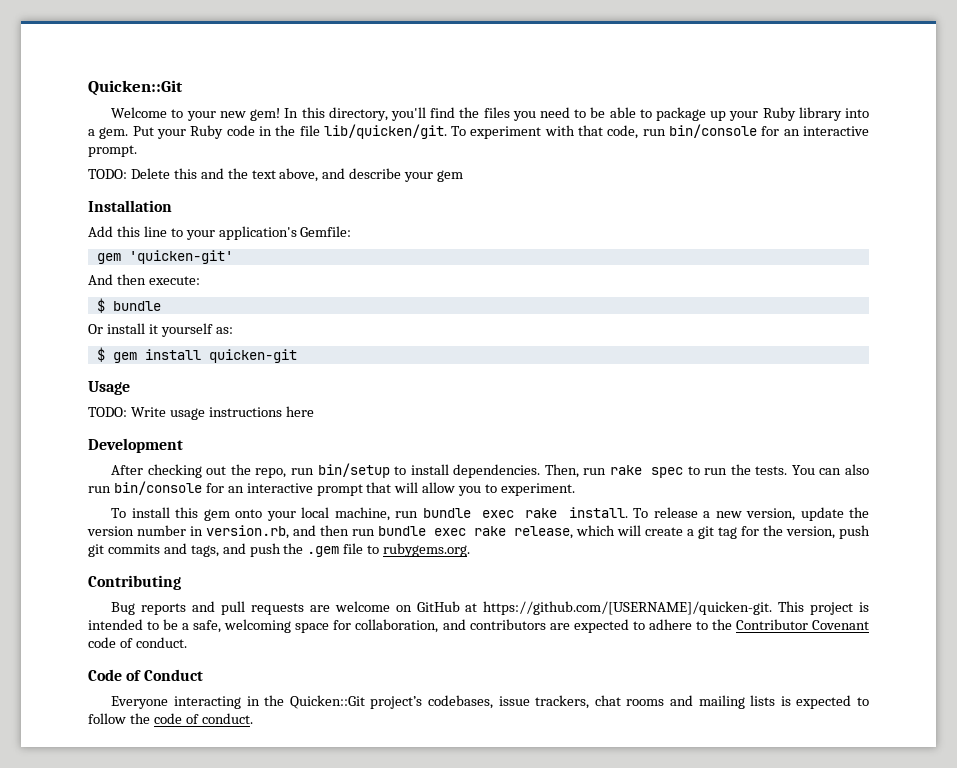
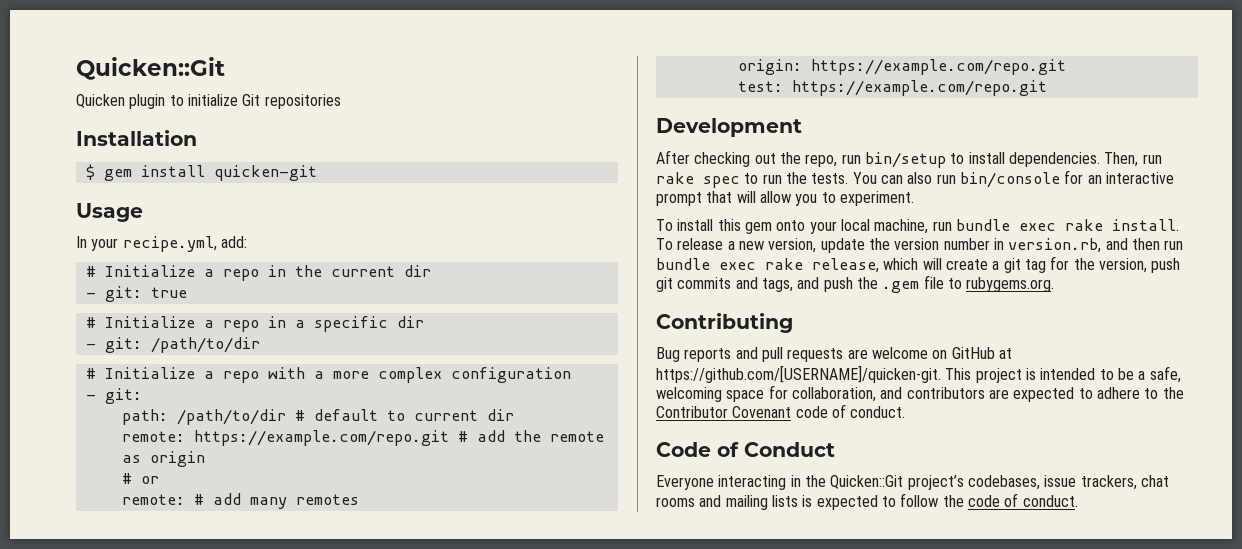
[111,107,870,121] [88,124,869,139] [88,145,137,157] [88,168,464,182] [88,200,172,212] [88,226,352,240] [96,250,233,264] [88,274,200,285] [96,298,161,313] [88,323,233,337] Welcome to your new gem! In this directory, you'll find the files you need to be able to package up your Ruby library into a gem. Put your Ruby code in the file lib/quicken/git. To experiment with that code, run bin/console for an interactive prompt. // TODO: Delete this and the text above, and describe your gem // Installation // Add this line to your application's Gemfile: // gem 'quicken-git' // And then execute: // $ bundle // Or install it yourself as: -> [76,94,341,109] [76,130,197,146] Quicken plugin to initialize Git repositories // Installation
[88,406,314,420] TODO: Write usage instructions here -> [76,236,247,252] [85,265,431,281] [85,286,187,302] [85,316,424,332] [85,337,260,353] [85,367,571,383] [85,388,142,404] [121,409,514,425] [121,430,604,446] [121,451,205,467] [121,473,159,484] [121,493,359,509] [737,59,1066,75] [737,80,1047,96] In your recipe.yml, add: // # Initialize a repo in the current dir // - git: true // # Initialize a repo in a specific dir // - git: /path/to/dir // # Initialize a repo with a more complex configuration // - git: // path: /path/to/dir # default to current dir // remote: https://example.com/repo.git # add the remote as origin // # or // remote: # add many remotes // origin: https://example.com/repo.git // test: https://example.com/repo.git

